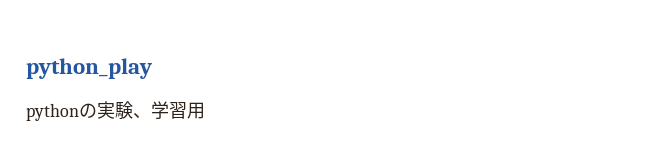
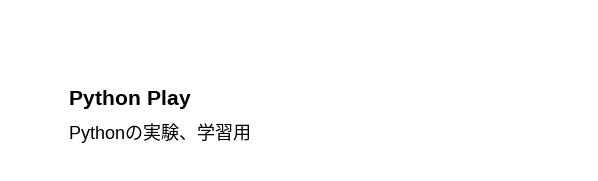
[26,58,152,79] [26,103,79,121] python_play // python -> [69,90,191,109] [69,126,125,143] Python Play // Python

